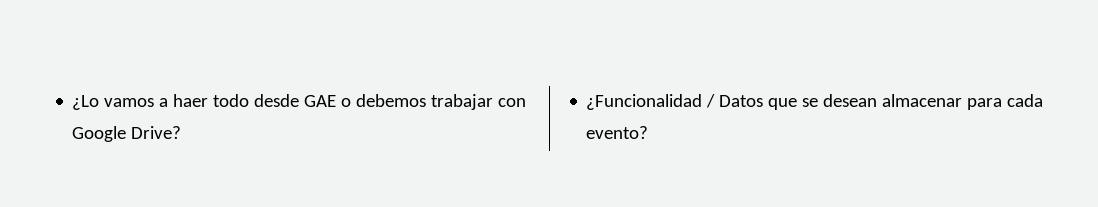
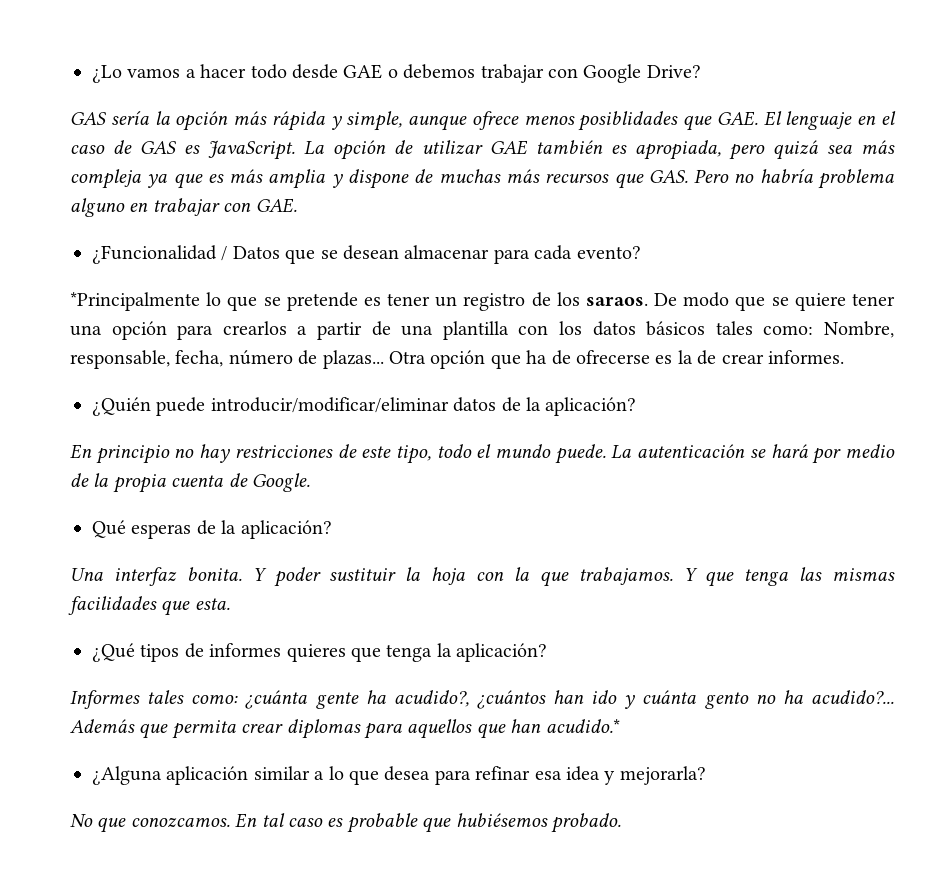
[173,94,209,107] haer -> [200,64,247,78] hacer
(182, 132) none -> [70,111,896,131] [70,140,895,160] [70,169,894,189] [70,198,297,217] // GAS sería la opción más rápida y simple, aunque ofrece menos posiblidades que GAE. El lenguaje en el caso de GAS es JavaScript. La opción de utilizar GAE también es apropiada, pero quizá sea más compleja ya que es más amplia y dispone de muchas más recursos que GAS. Pero no habría problema alguno en trabajar con GAE.
(649, 132) none -> [70,292,895,311] [70,321,895,340] [70,350,844,369] [92,397,637,416] [70,444,896,464] [70,473,310,493] [92,520,332,539] [70,567,895,587] [68,596,230,616] [92,643,548,662] [70,690,894,709] [70,719,620,739] [92,766,706,785] [70,813,621,833] // *Principalmente lo que se pretende es tener un registro de los saraos. De modo que se quiere tener una opción para crearlos a partir de una plantilla con los datos básicos tales como: Nombre, responsable, fecha, número de plazas... Otra opción que ha de ofrecerse es la de crear informes. // ¿Quién puede introducir/modificar/eliminar datos de la aplicación? // En principio no hay restricciones de este tipo, todo el mundo puede. La autenticación se hará por medio de la propia cuenta de Google. // Qué esperas de la aplicación? // Una interfaz bonita. Y poder sustituir la hoja con la que trabajamos. Y que tenga las mismas facilidades que esta. // ¿Qué tipos de informes quieres que tenga la aplicación? // Informes tales como: ¿cuánta gente ha acudido?, ¿cuántos han ido y cuánta gento no ha acudido?... Además que permita crear diplomas para aquellos que han acudido.* // ¿Alguna aplicación similar a lo que desea para refinar esa idea y mejorarla? // No que conozcamos. En tal caso es probable que hubiésemos probado.

